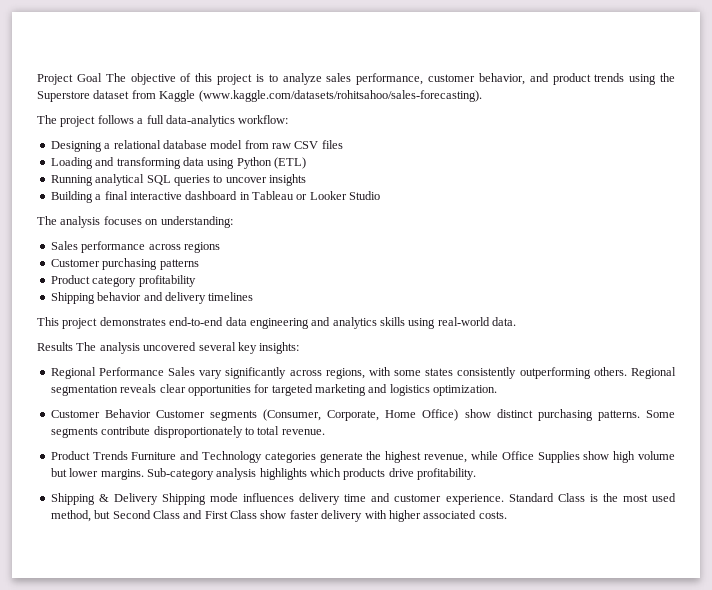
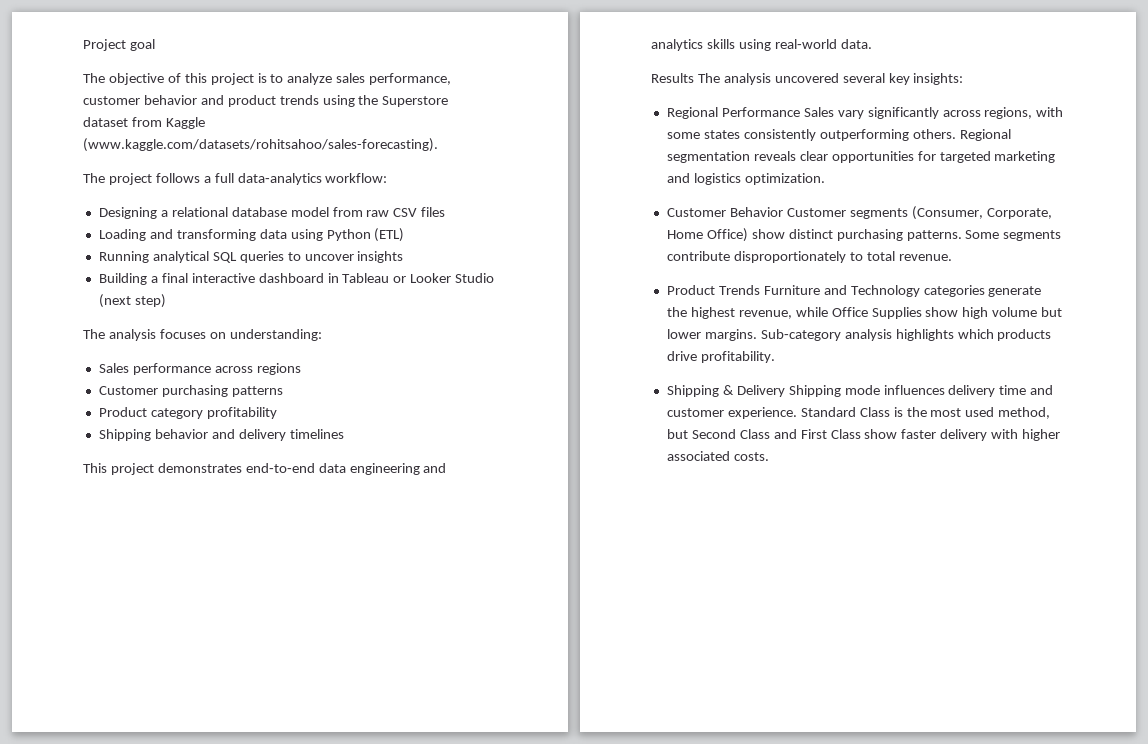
[76,73,102,82] Goal -> [129,39,155,51] goal //
[478,73,525,85] behavior, -> [143,95,197,105] behavior
(381, 195) none -> [98,294,166,308] (next step)

